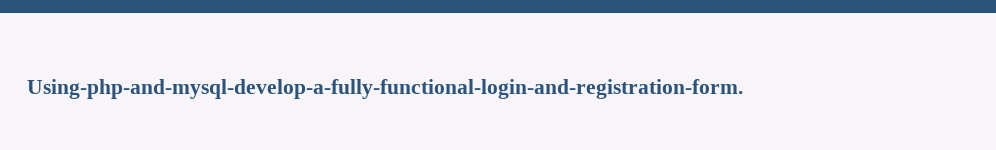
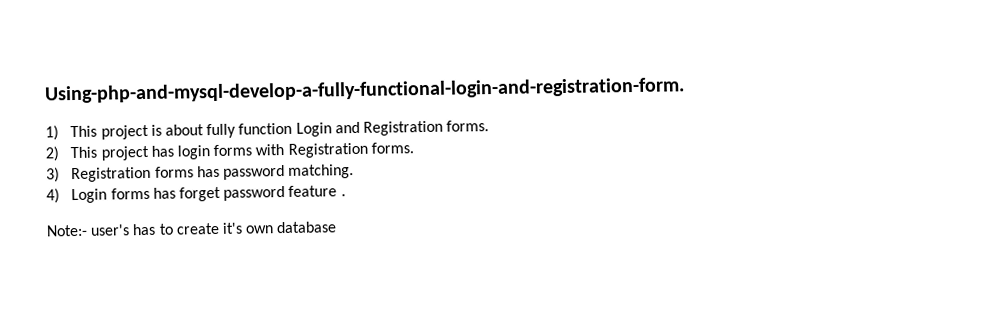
(743, 89) none -> [45,120,490,141] [45,142,414,162] [46,164,355,183] [46,185,346,204] [46,221,338,237] // 1) This project is about fully function Login and Registration forms. // 2) This project has login forms with Registration forms. // 3) Registration forms has password matching. // 4) Login forms has forget password feature . // Note:- user's has to create it's own database

